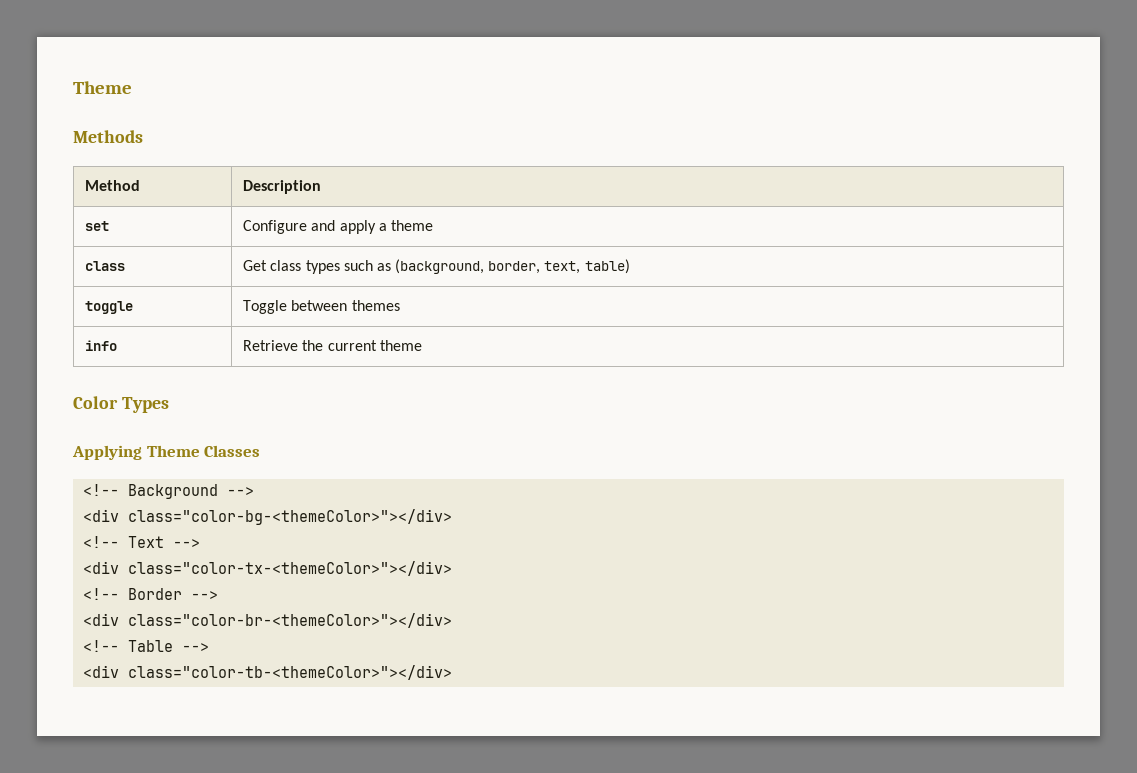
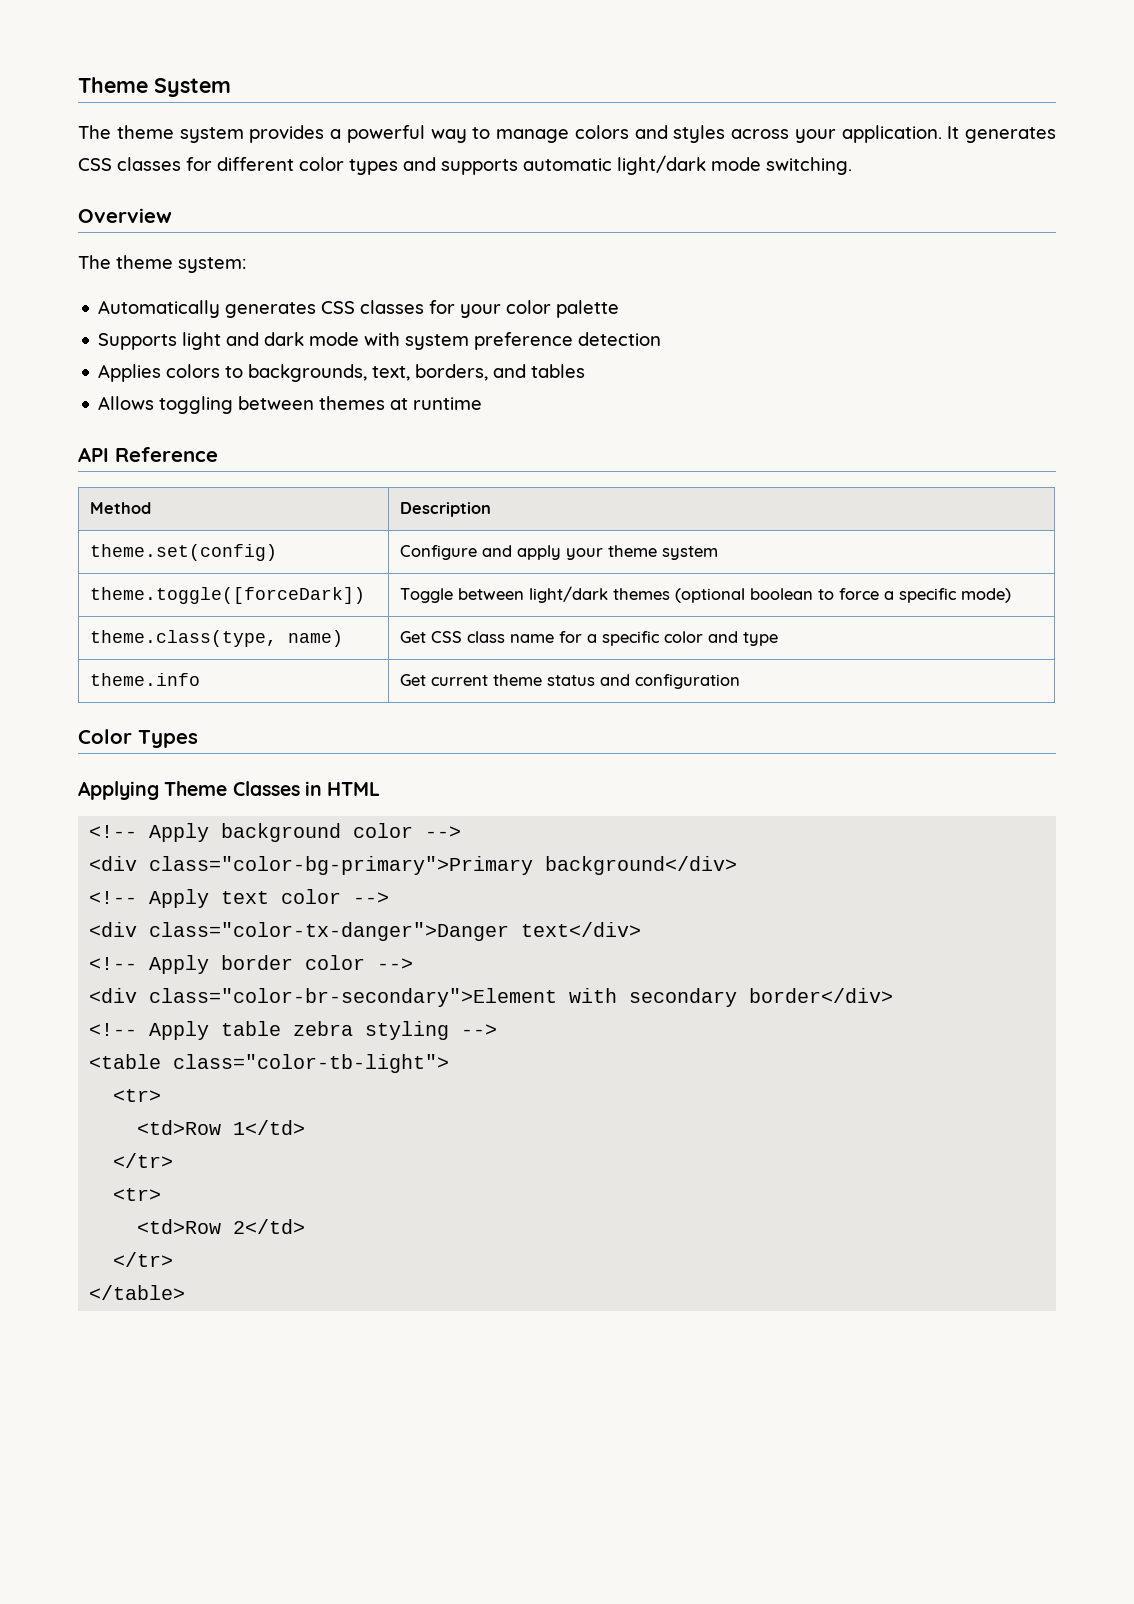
[73,81,132,94] [73,130,143,143] Theme // Methods -> [78,77,231,97] [78,125,1056,143] [78,155,852,175] [78,208,172,223] [78,255,246,273] [98,300,620,318] [98,332,662,350] [98,364,586,382] [98,396,483,414] [78,447,218,462] Theme System // The theme system provides a powerful way to manage colors and styles across your application. It generates CSS classes for different color types and supports automatic light/dark mode switching. // Overview // The theme system: // Automatically generates CSS classes for your color palette // Supports light and dark mode with system preference detection // Applies colors to backgrounds, text, borders, and tables // Allows toggling between themes at runtime // API Reference
[85,221,110,231] set -> [90,544,278,561] theme.set(config)
[378,220,433,231] [85,261,126,271] [243,259,630,274] [85,301,134,314] a theme // class | Get class types such as (background, border, text, table) // toggle -> [566,545,719,560] [90,587,366,604] your theme system // theme.toggle([forceDark])
[351,300,400,311] [85,340,118,351] [243,340,324,351] themes // info | Retrieve the -> [529,586,1012,603] [90,630,344,647] [400,631,779,646] [90,673,201,686] [400,674,427,686] light/dark themes (optional boolean to force a specific mode) // theme.class(type, name) | Get CSS class name for a specific color and type // theme.info | Get
(422, 345) none -> [547,674,741,689] status and configuration
[83,484,255,499] [83,509,453,525] [83,536,201,548] [83,561,453,576] [83,588,219,600] [83,613,453,628] [83,640,210,652] [83,665,453,680] // <!-- Background --> // <div class="color-bg-<themeColor>"></div> // <!-- Text --> // <div class="color-tx-<themeColor>"></div> // <!-- Border --> // <div class="color-br-<themeColor>"></div> // <!-- Table --> // <div class="color-tb-<themeColor>"></div> -> [304,781,381,796] [89,823,462,842] [89,856,738,875] [89,889,390,908] [89,922,642,941] [89,955,414,974] [89,988,894,1007] [89,1021,498,1040] [89,1054,450,1073] [113,1089,162,1102] [137,1120,306,1135] [113,1153,174,1168] [113,1188,162,1201] [137,1219,306,1234] [113,1252,174,1267] [89,1285,186,1300] in HTML // <!-- Apply background color --> // <div class="color-bg-primary">Primary background</div> // <!-- Apply text color --> // <div class="color-tx-danger">Danger text</div> // <!-- Apply border color --> // <div class="color-br-secondary">Element with secondary border</div> // <!-- Apply table zebra styling --> // <table class="color-tb-light"> // <tr> // <td>Row 1</td> // </tr> // <tr> // <td>Row 2</td> // </tr> // </table>

